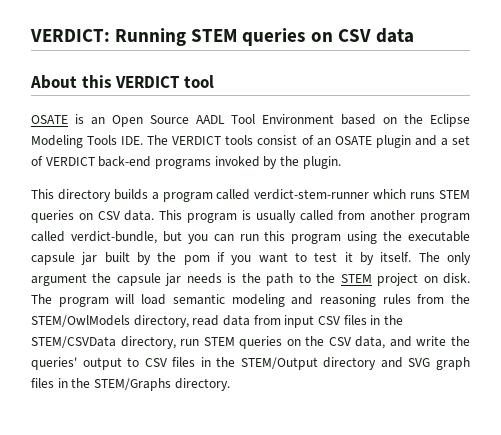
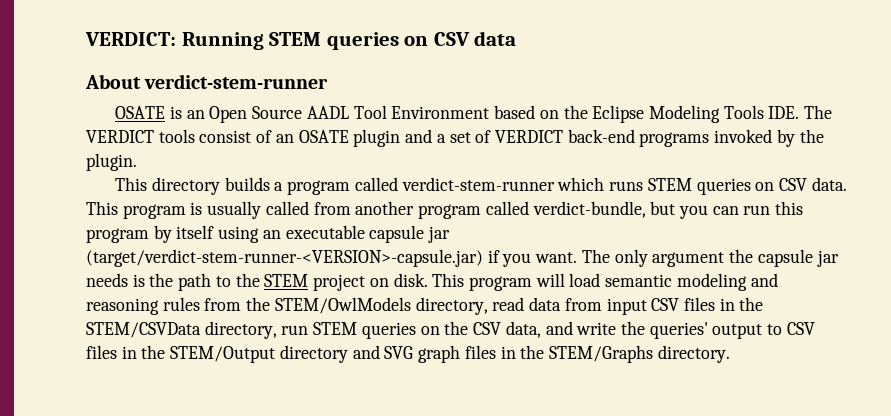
[81,75,214,88] this VERDICT tool -> [144,74,329,89] verdict-stem-runner
[347,231,470,244] [31,252,412,265] using the executable capsule jar built by the pom if you want to test it by itself. -> [153,225,451,243] [86,249,578,267] by itself using an executable capsule jar (target/verdict-stem-runner-<VERSION>-capsule.jar) if you want.
[31,294,52,304] The -> [432,273,465,287] This

